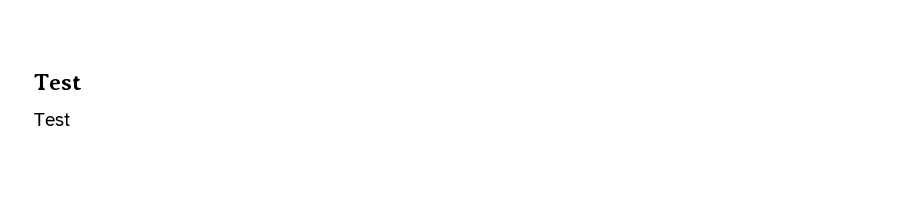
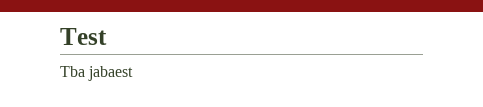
[34,113,70,126] Test -> [60,66,134,81] Tba jabaest

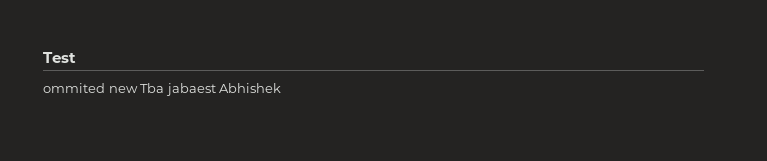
(107, 36) none -> [43,83,138,93] ommited new
(134, 73) none -> [219,83,282,93] Abhishek

